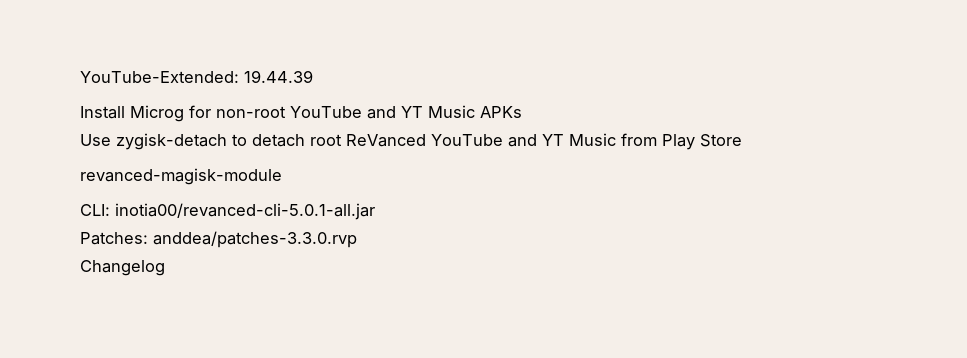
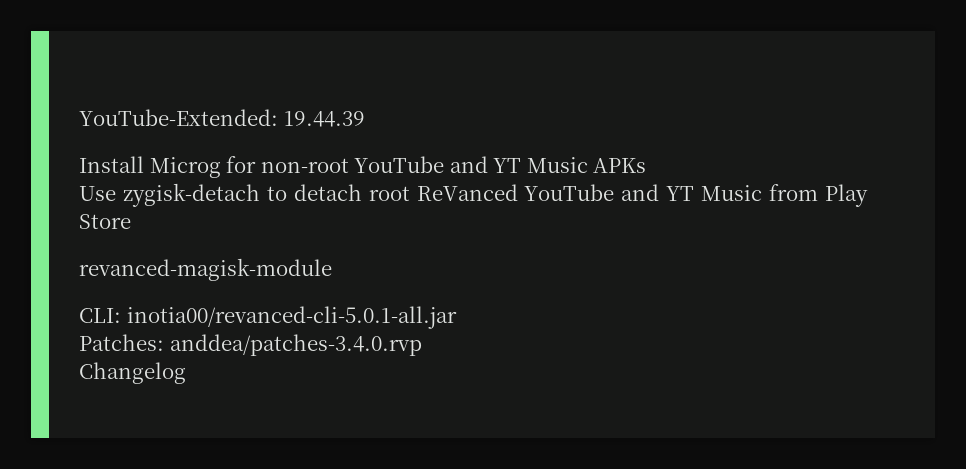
[153,231,357,248] anddea/patches-3.3.0.rvp -> [169,334,422,356] anddea/patches-3.4.0.rvp

